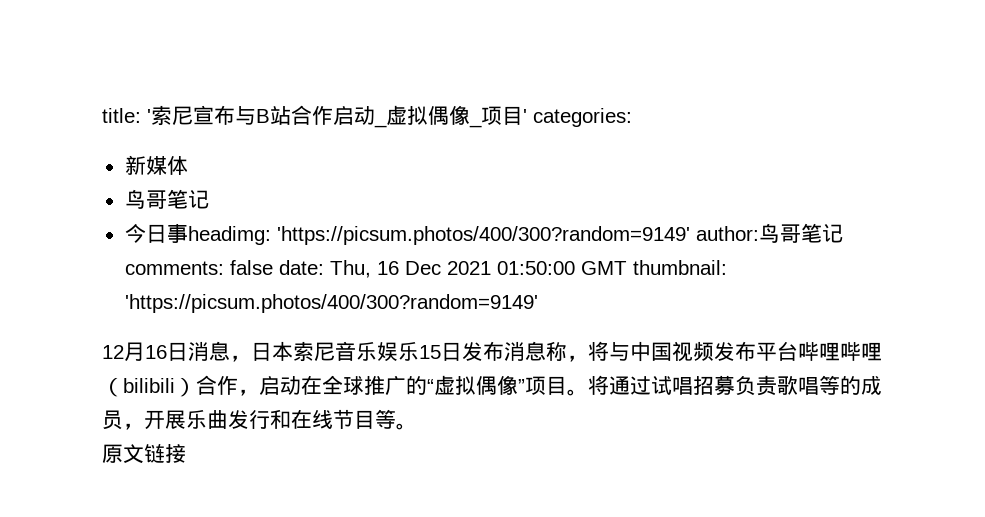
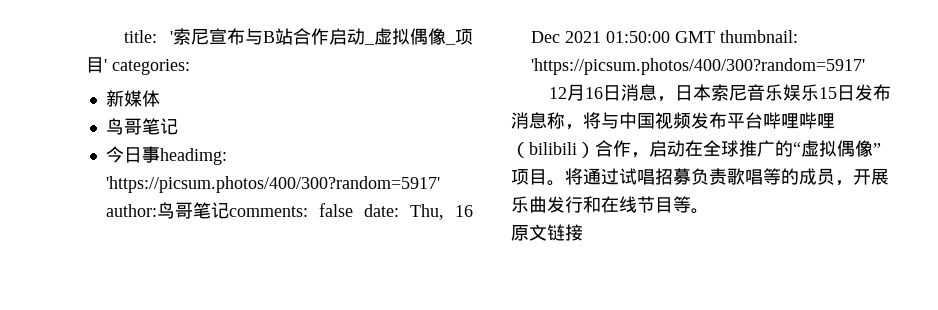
[276,226,690,245] 'https://picsum.photos/400/300?random=9149' -> [105,176,440,193] 'https://picsum.photos/400/300?random=5917'
[124,294,538,313] 'https://picsum.photos/400/300?random=9149' -> [530,58,865,75] 'https://picsum.photos/400/300?random=5917'

